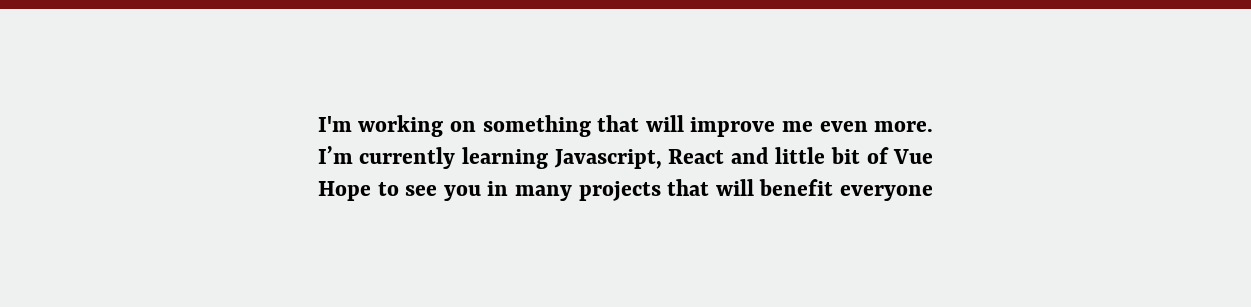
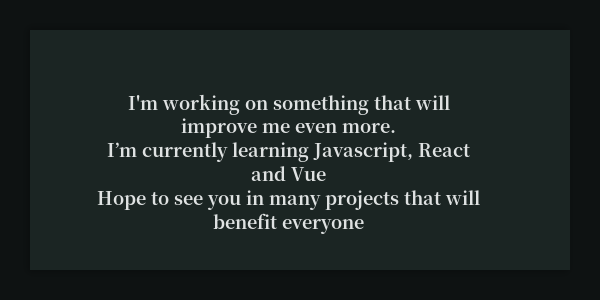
[775,147,889,164] little bit of -> (286, 173) none

